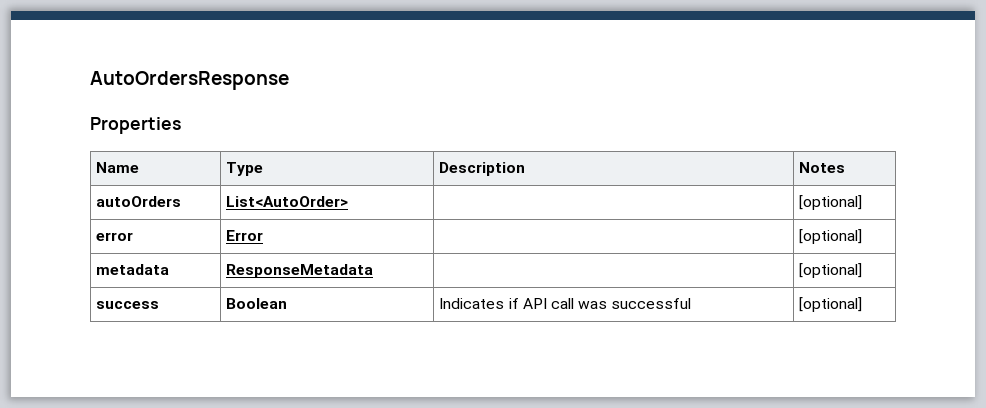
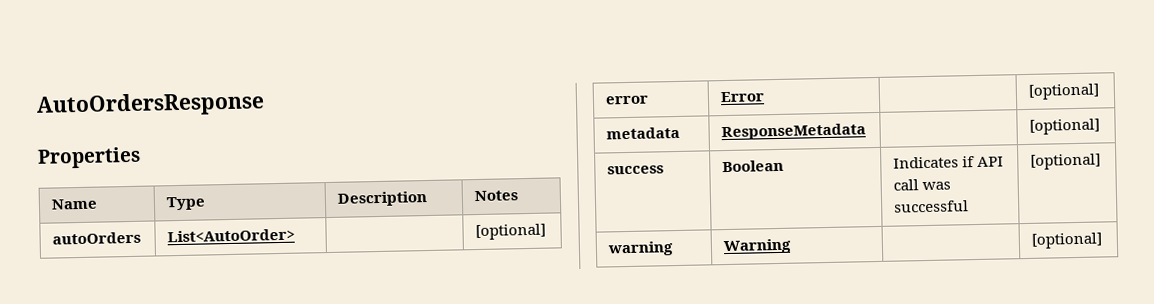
(863, 304) none -> [607,241,675,257] [723,238,793,255] [1031,232,1104,249] // warning | Warning | | [optional]

